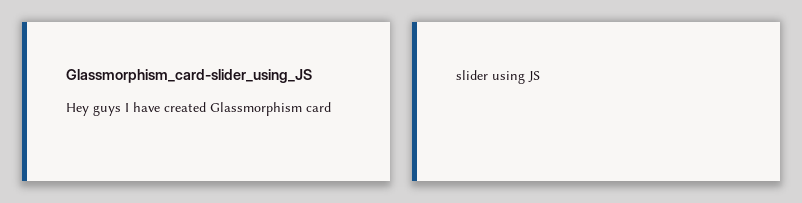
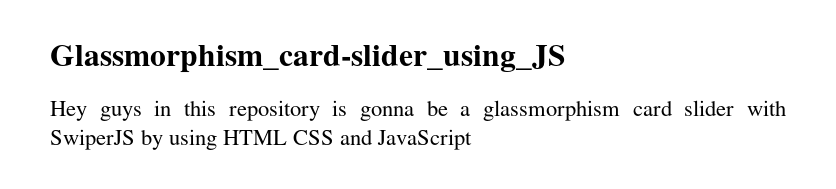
[125,102,331,116] [456,70,540,84] I have created Glassmorphism card slider using JS -> [154,100,786,121] [50,129,473,150] in this repository is gonna be a glassmorphism card slider with SwiperJS by using HTML CSS and JavaScript

